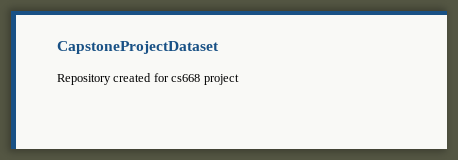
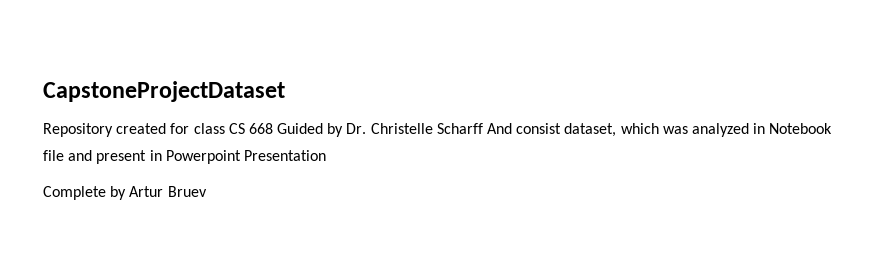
[171,74,239,85] cs668 project -> [193,123,833,137] [43,150,326,164] [43,186,207,200] class CS 668 Guided by Dr. Christelle Scharff And consist dataset, which was analyzed in Notebook file and present in Powerpoint Presentation // Complete by Artur Bruev

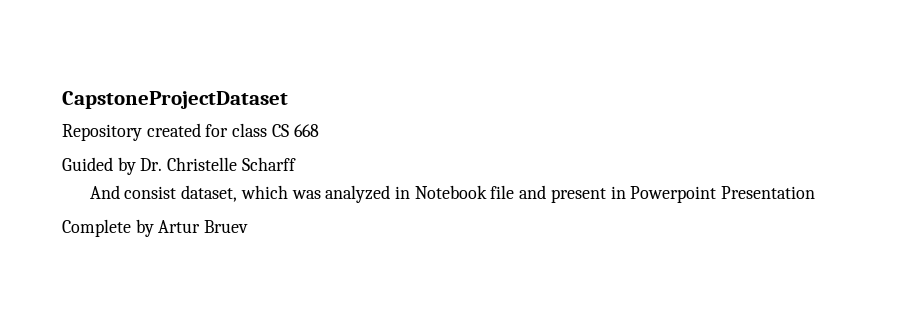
(273, 128) none -> (319, 130) //
(483, 128) none -> (296, 164) //

